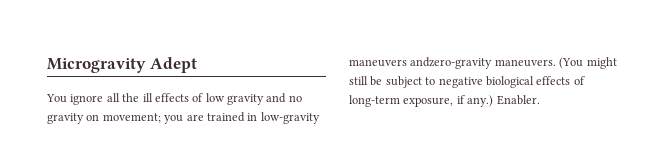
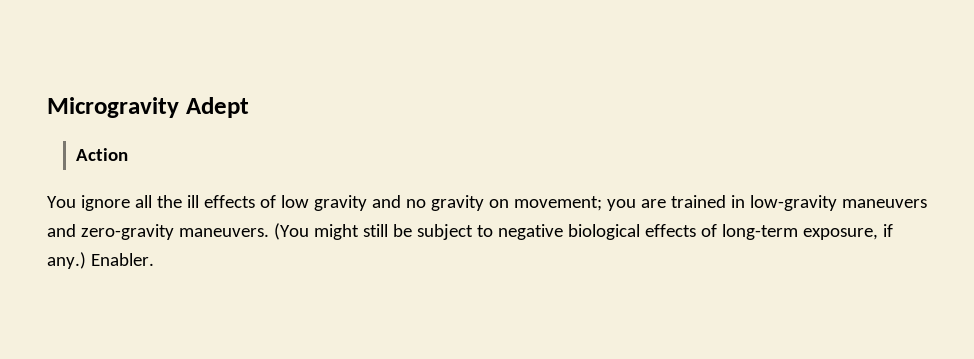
(197, 65) none -> [75,148,128,161] // Action
[410,57,493,69] andzero-gravity -> [47,224,174,240] and zero-gravity

